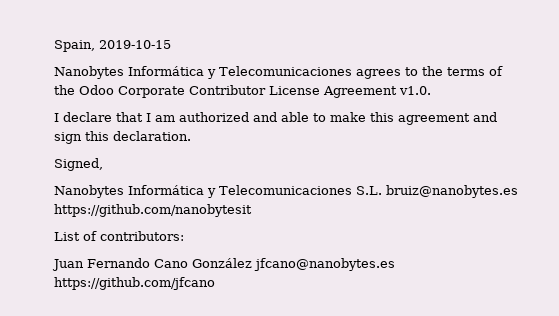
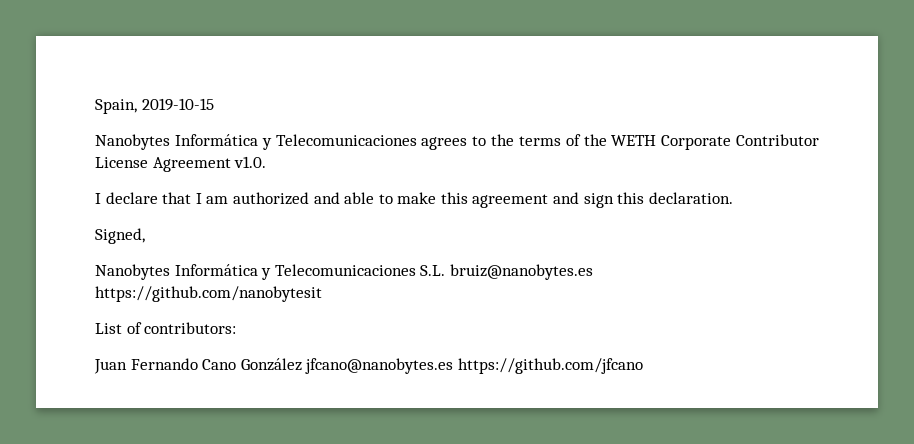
[79,85,114,95] Odoo -> [611,135,657,146] WETH

